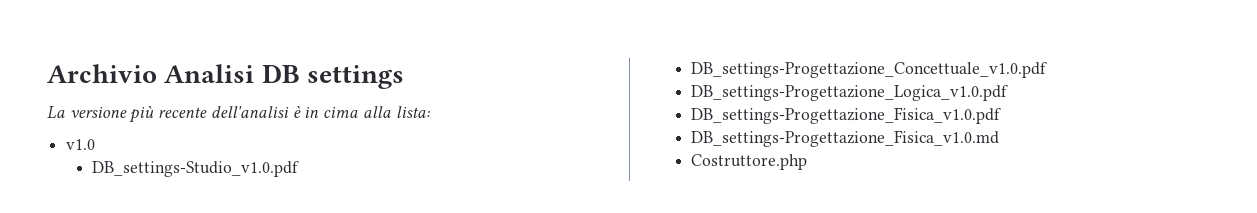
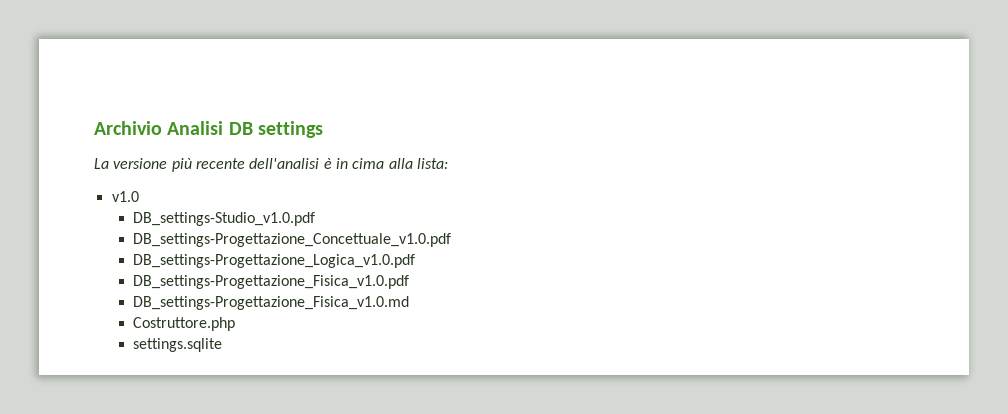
(808, 162) none -> [133,338,223,352] // settings.sqlite

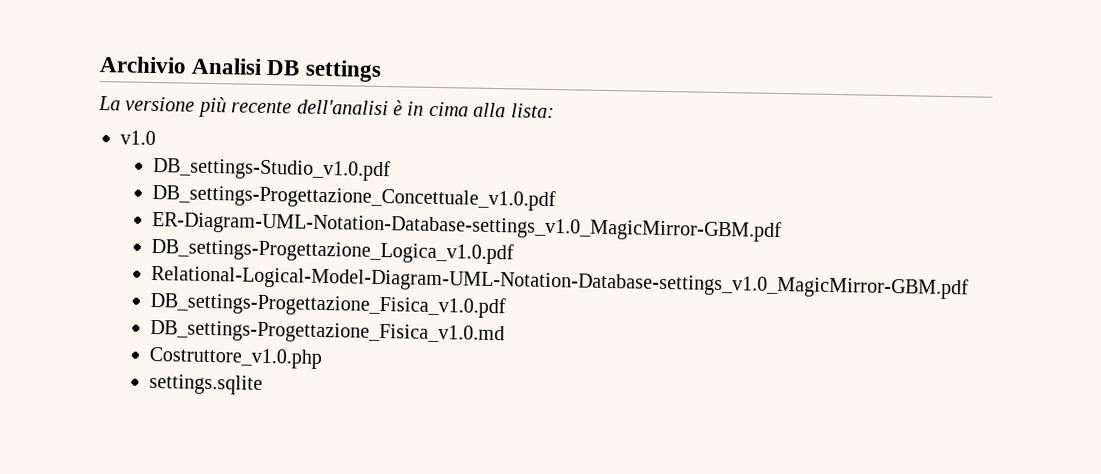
(452, 240) none -> [152,210,783,243] // ER-Diagram-UML-Notation-Database-settings_v1.0_MagicMirror-GBM.pdf
(416, 261) none -> [151,264,970,300] // Relational-Logical-Model-Diagram-UML-Notation-Database-settings_v1.0_MagicMirror-GBM.pdf
[133,317,236,331] Costruttore.php -> [149,346,323,370] Costruttore_v1.0.php

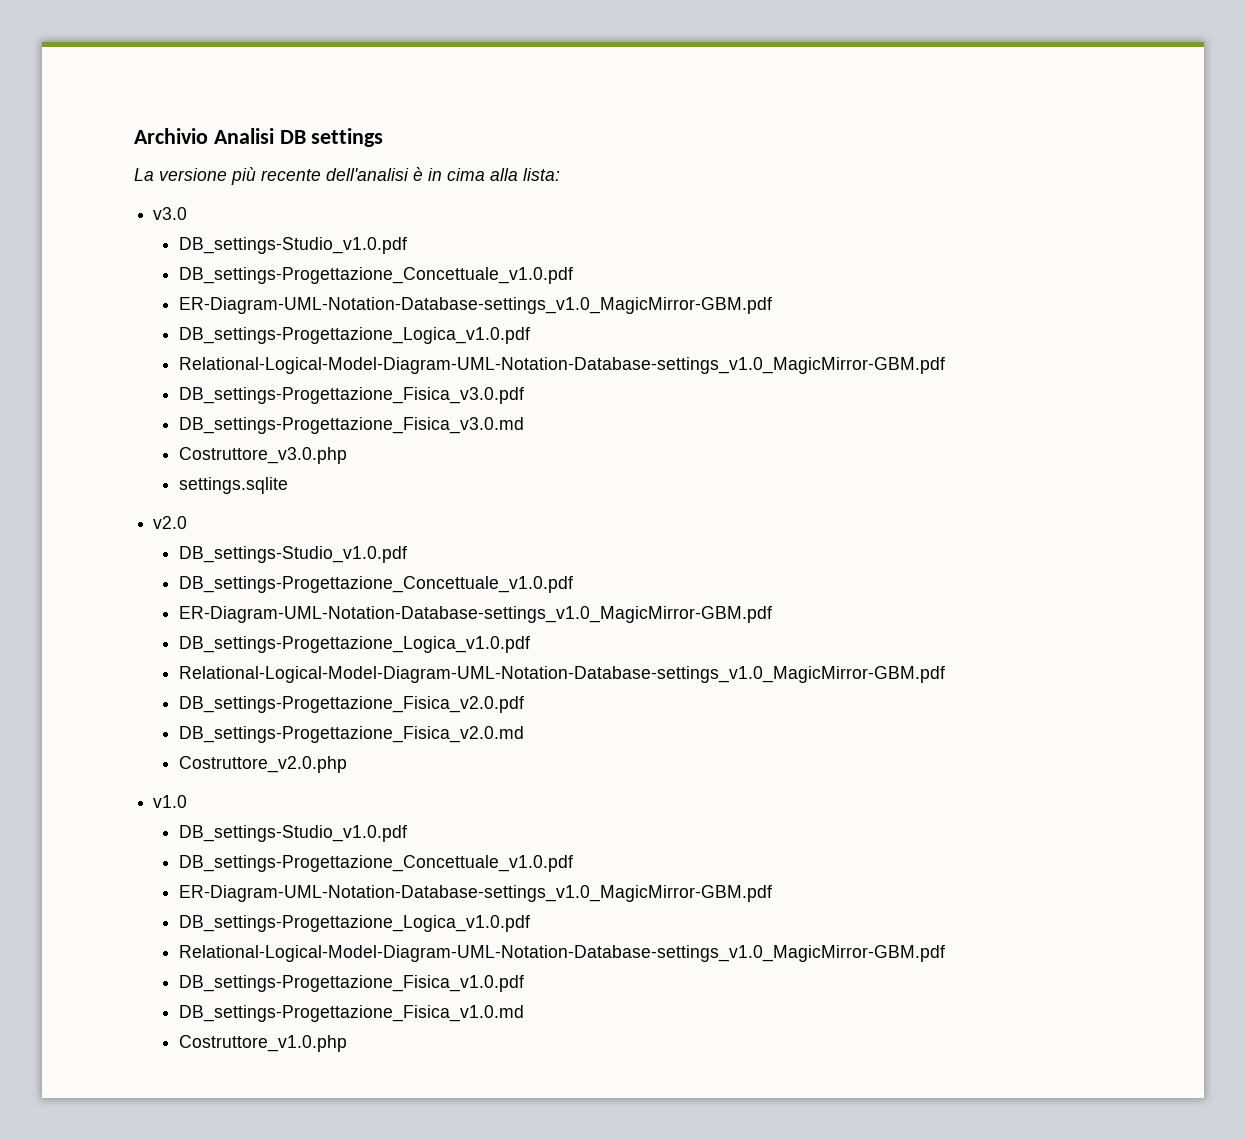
(555, 111) none -> [153,207,188,220] [179,237,408,254] [179,267,574,284] [179,297,773,314] [179,327,531,344] [179,357,946,374] [179,387,525,404] [179,417,525,434] [179,447,348,464] [179,477,289,494] [153,516,188,529] [179,546,408,563] [179,576,574,593] [179,606,773,623] [179,636,531,653] [179,666,946,683] [179,696,525,713] [179,726,525,743] [179,756,348,773] // v3.0 // DB_settings-Studio_v1.0.pdf // DB_settings-Progettazione_Concettuale_v1.0.pdf // ER-Diagram-UML-Notation-Database-settings_v1.0_MagicMirror-GBM.pdf // DB_settings-Progettazione_Logica_v1.0.pdf // Relational-Logical-Model-Diagram-UML-Notation-Database-settings_v1.0_MagicMirror-GBM.pdf // DB_settings-Progettazione_Fisica_v3.0.pdf // DB_settings-Progettazione_Fisica_v3.0.md // Costruttore_v3.0.php // settings.sqlite // v2.0 // DB_settings-Studio_v1.0.pdf // DB_settings-Progettazione_Concettuale_v1.0.pdf // ER-Diagram-UML-Notation-Database-settings_v1.0_MagicMirror-GBM.pdf // DB_settings-Progettazione_Logica_v1.0.pdf // Relational-Logical-Model-Diagram-UML-Notation-Database-settings_v1.0_MagicMirror-GBM.pdf // DB_settings-Progettazione_Fisica_v2.0.pdf // DB_settings-Progettazione_Fisica_v2.0.md // Costruttore_v2.0.php
[149,373,264,395] // settings.sqlite -> (348, 1043) none

